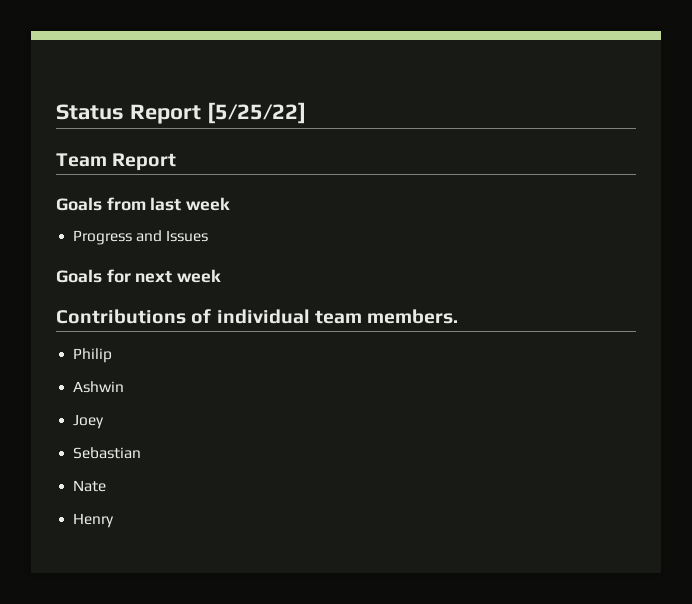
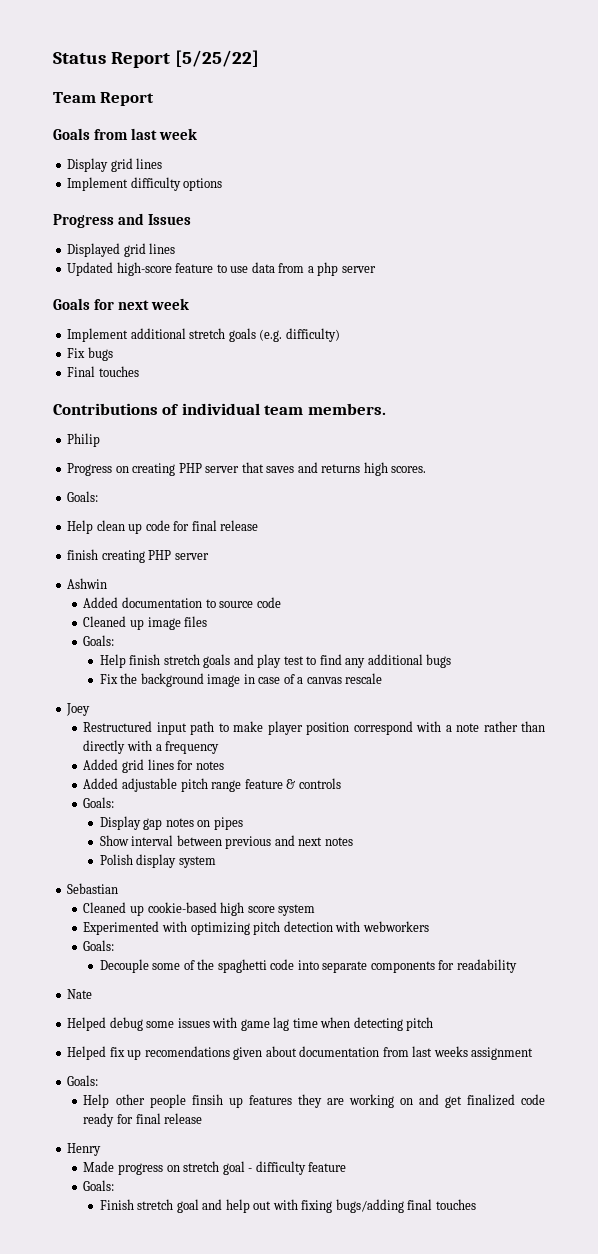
[73,230,209,245] [56,269,222,283] Progress and Issues // Goals for next week -> [67,158,163,172] [67,177,223,191] [53,213,191,228] [67,243,176,257] [67,262,376,276] [53,298,189,310] [67,328,340,342] [67,347,113,361] [67,366,139,377] Display grid lines // Implement difficulty options // Progress and Issues // Displayed grid lines // Updated high-score feature to use data from a php server // Goals for next week // Implement additional stretch goals (e.g. difficulty) // Fix bugs // Final touches
[73,381,125,393] [73,414,105,429] [73,447,142,459] [73,480,107,492] [73,513,115,528] Ashwin // Joey // Sebastian // Nate // Henry -> [67,462,427,476] [67,491,99,502] [67,520,259,534] [67,549,209,563] [67,578,108,589] [83,597,281,608] [83,616,208,630] [83,635,115,646] [99,654,452,668] [99,673,383,687] [66,703,91,716] [83,721,545,735] [83,740,220,754] [83,759,224,773] [83,778,341,792] [83,797,115,808] [99,816,243,830] [99,835,353,849] [99,854,216,868] [67,883,119,894] [83,902,316,916] [83,921,429,935] [83,940,115,951] [99,959,517,973] [67,989,93,999] [67,1017,434,1031] [67,1046,534,1060] [67,1075,99,1086] [83,1094,545,1108] [83,1113,203,1127] [67,1143,102,1156] [83,1161,347,1175] [83,1180,115,1191] [99,1199,476,1213] Progress on creating PHP server that saves and returns high scores. // Goals: // Help clean up code for final release // finish creating PHP server // Ashwin // Added documentation to source code // Cleaned up image files // Goals: // Help finish stretch goals and play test to find any additional bugs // Fix the background image in case of a canvas rescale // Joey // Restructured input path to make player position correspond with a note rather than directly with a frequency // Added grid lines for notes // Added adjustable pitch range feature & controls // Goals: // Display gap notes on pipes // Show interval between previous and next notes // Polish display system // Sebastian // Cleaned up cookie-based high score system // Experimented with optimizing pitch detection with webworkers // Goals: // Decouple some of the spaghetti code into separate components for readability // Nate // Helped debug some issues with game lag time when detecting pitch // Helped fix up recomendations given about documentation from last weeks assignment // Goals: // Help other people finsih up features they are working on and get finalized code ready for final release // Henry // Made progress on stretch goal - difficulty feature // Goals: // Finish stretch goal and help out with fixing bugs/adding final touches

